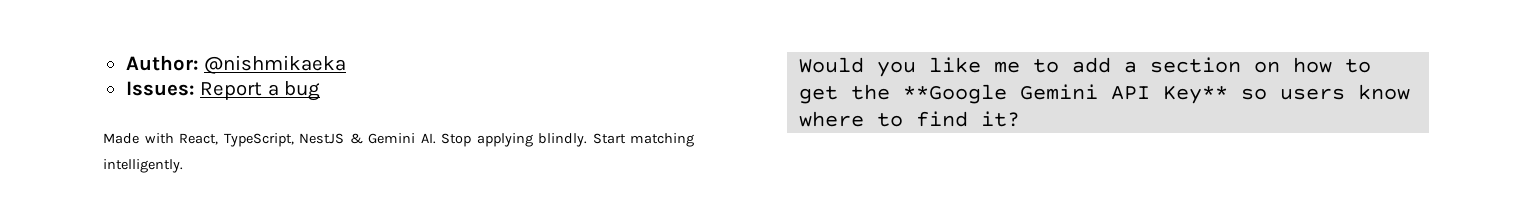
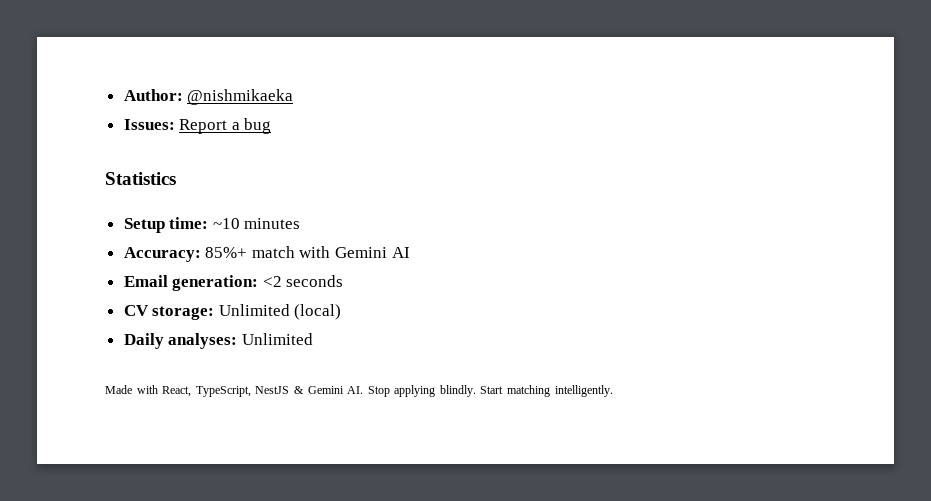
(321, 91) none -> [105,172,176,185] [123,217,301,233] [123,246,410,262] [123,275,344,291] [123,304,342,320] [123,333,313,349] // Statistics // Setup time: ~10 minutes // Accuracy: 85%+ match with Gemini AI // Email generation: <2 seconds // CV storage: Unlimited (local) // Daily analyses: Unlimited
[799,57,1372,77] [799,84,1411,104] [799,111,1021,127] // Would you like me to add a section on how to get the **Google Gemini API Key** so users know where to find it? -> (613, 391) none

